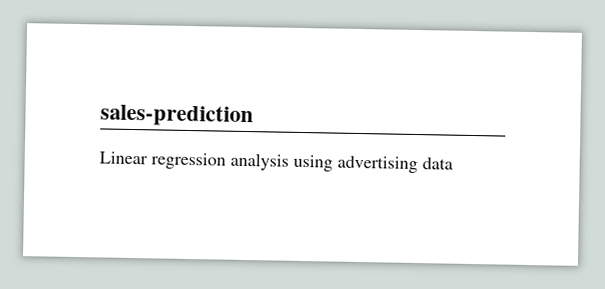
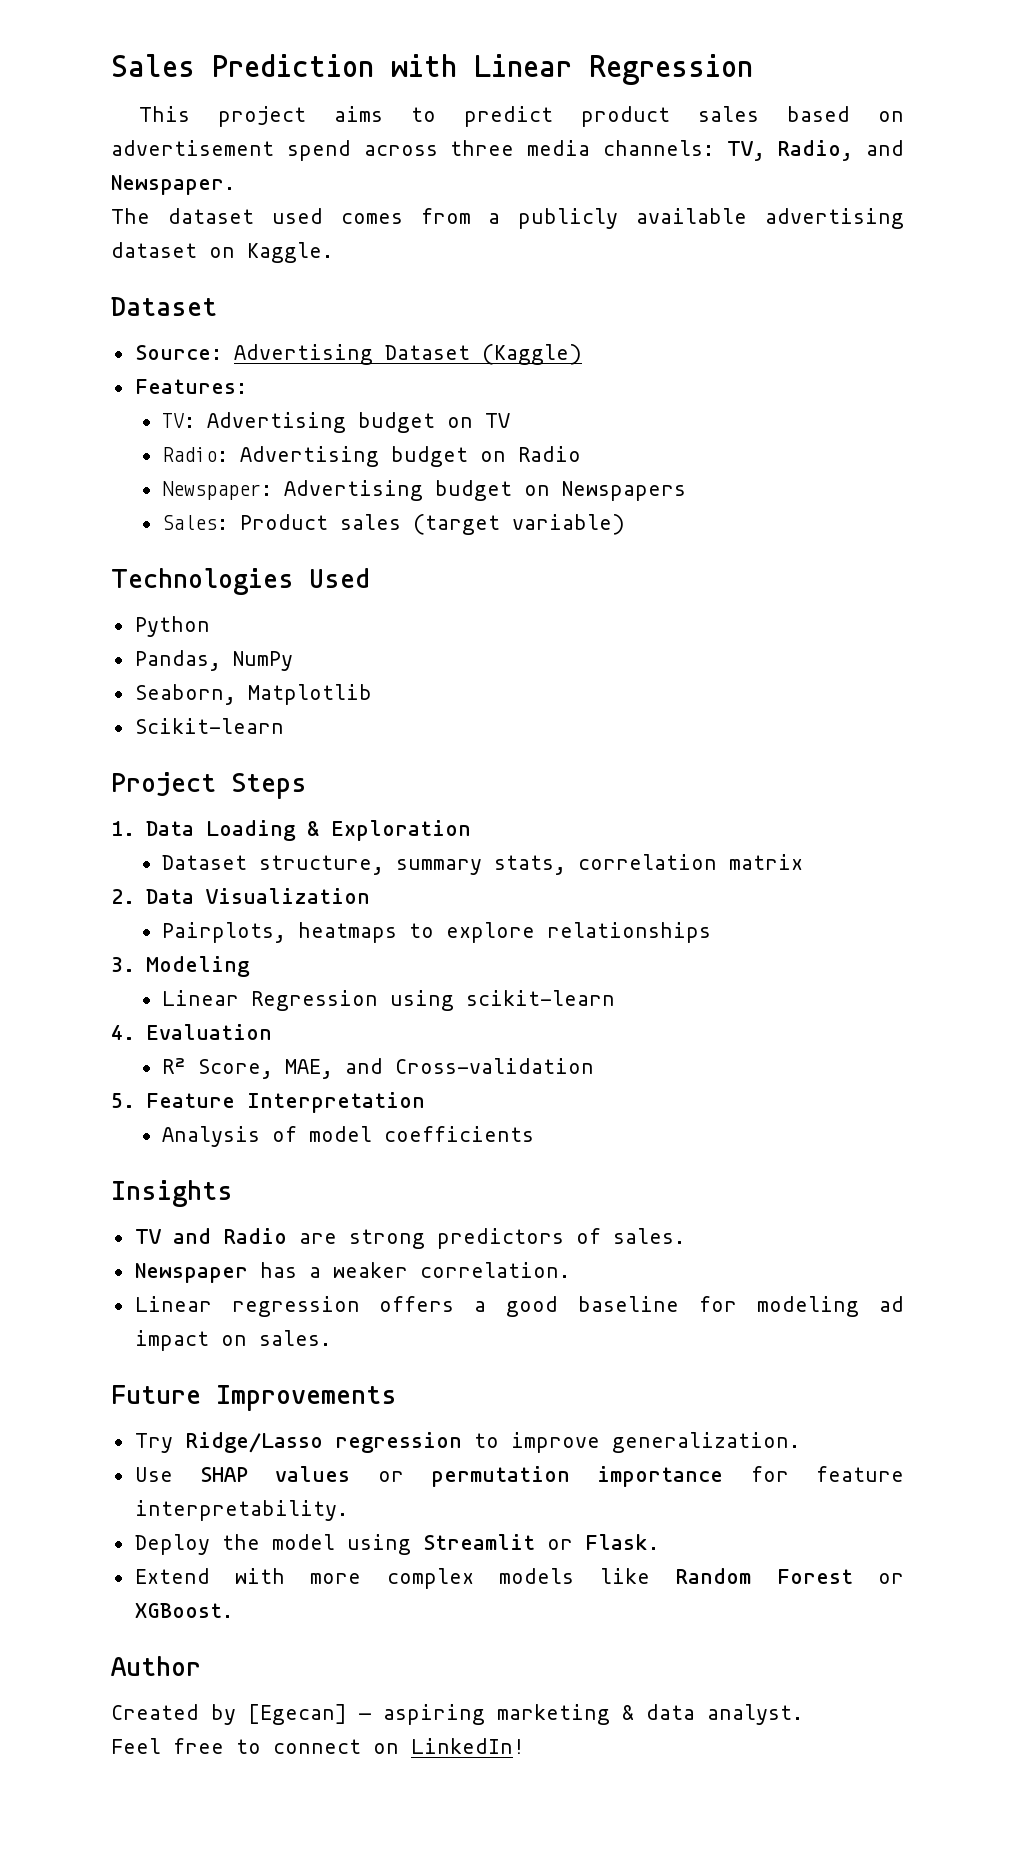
[100,104,254,128] [99,151,453,174] sales-prediction // Linear regression analysis using advertising data -> [111,54,753,85] [139,106,904,127] [111,140,904,161] [111,175,235,195] [111,208,904,229] [111,242,333,263] [111,297,217,316] [134,344,582,365] [134,379,247,394] [162,412,511,433] [162,446,582,467] [162,480,687,501] [162,514,626,535] [111,568,370,595] [134,616,210,637] [134,650,293,671] [134,684,372,705] [134,718,284,734] [111,772,307,799] [111,820,471,841] [162,854,804,875] [111,888,370,904] [162,922,712,943] [111,956,250,977] [162,990,616,1011] [111,1024,272,1040] [162,1058,595,1079] [111,1092,425,1113] [162,1126,535,1147] [111,1180,233,1207] [134,1228,685,1249] [134,1262,570,1283] [134,1296,905,1317] [134,1330,331,1351] [111,1385,397,1411] [134,1432,800,1453] [134,1466,904,1487] [134,1500,348,1521] [134,1534,659,1555] [134,1568,905,1589] [134,1603,233,1618] [111,1656,201,1676] [111,1704,803,1725] [111,1738,525,1754] Sales Prediction with Linear Regression // This project aims to predict product sales based on advertisement spend across three media channels: TV, Radio, and Newspaper. // The dataset used comes from a publicly available advertising dataset on Kaggle. // Dataset // Source: Advertising Dataset (Kaggle) // Features: // TV: Advertising budget on TV // Radio: Advertising budget on Radio // Newspaper: Advertising budget on Newspapers // Sales: Product sales (target variable) // Technologies Used // Python // Pandas, NumPy // Seaborn, Matplotlib // Scikit-learn // Project Steps // 1. Data Loading & Exploration // Dataset structure, summary stats, correlation matrix // 2. Data Visualization // Pairplots, heatmaps to explore relationships // 3. Modeling // Linear Regression using scikit-learn // 4. Evaluation // R² Score, MAE, and Cross-validation // 5. Feature Interpretation // Analysis of model coefficients // Insights // TV and Radio are strong predictors of sales. // Newspaper has a weaker correlation. // Linear regression offers a good baseline for modeling ad impact on sales. // Future Improvements // Try Ridge/Lasso regression to improve generalization. // Use SHAP values or permutation importance for feature interpretability. // Deploy the model using Streamlit or Flask. // Extend with more complex models like Random Forest or XGBoost. // Author // Created by [Egecan] — aspiring marketing & data analyst. // Feel free to connect on LinkedIn!

